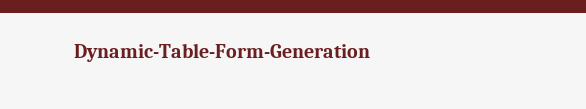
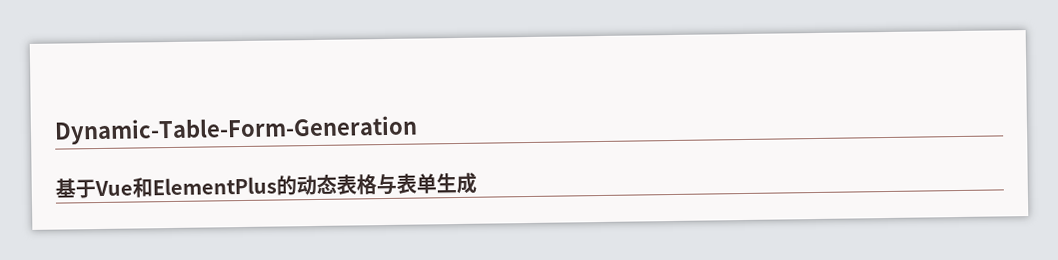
(370, 52) none -> [55,171,477,199] // 基于Vue和ElementPlus的动态表格与表单生成

